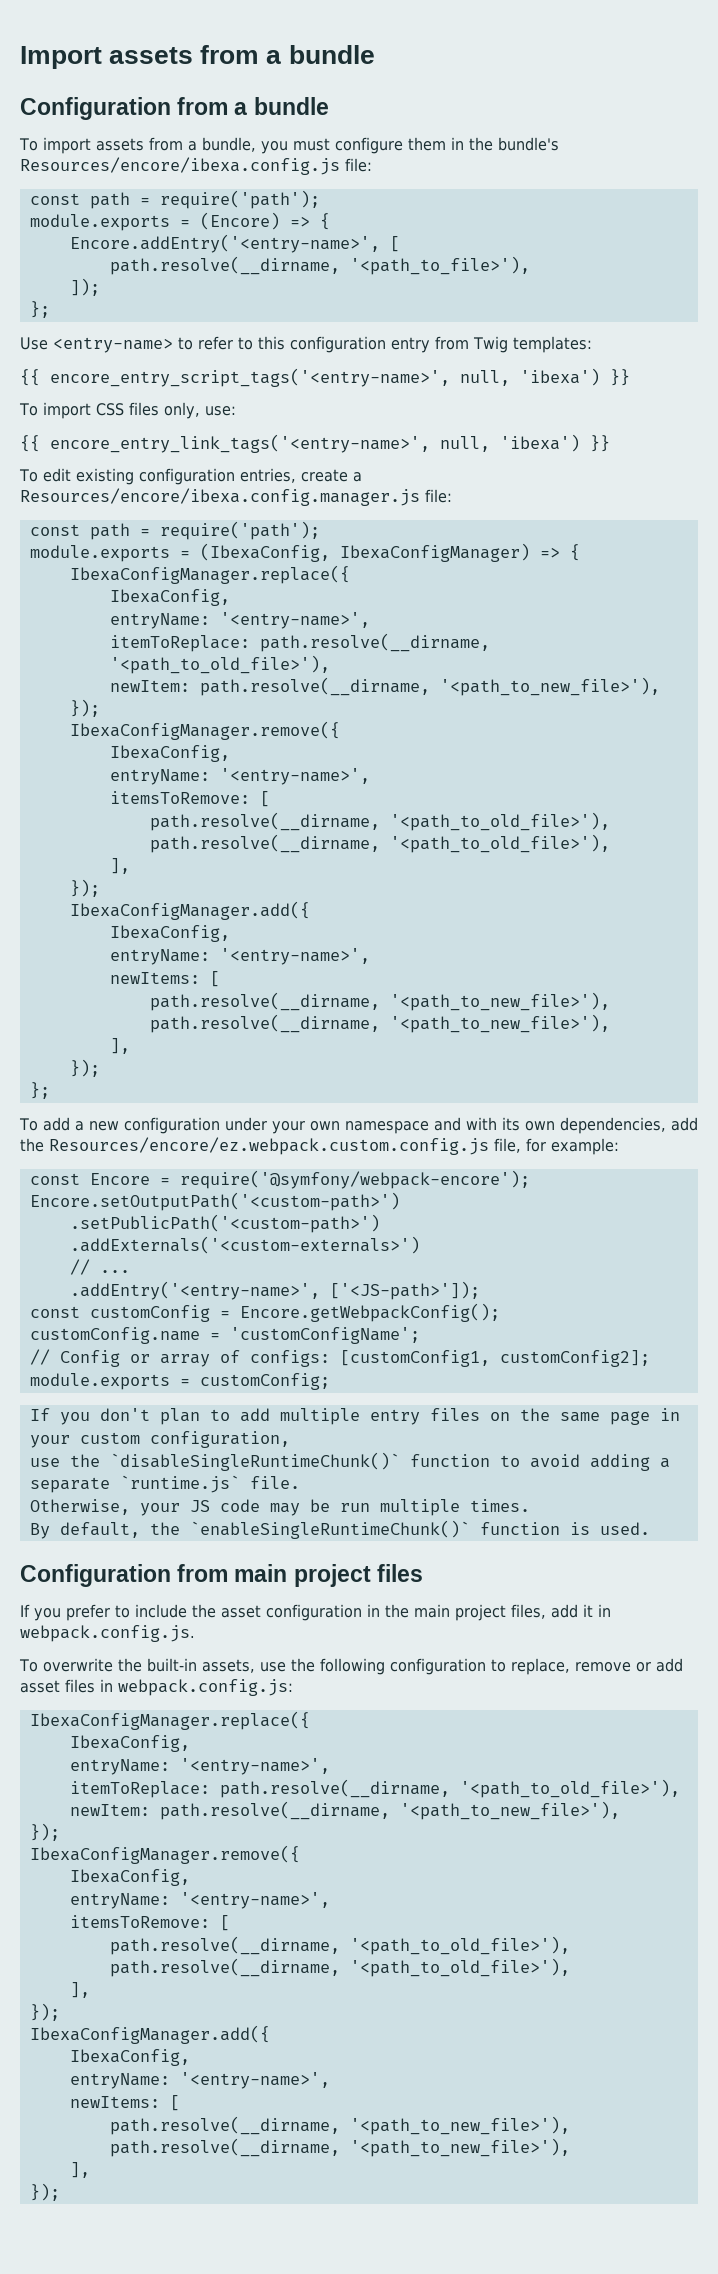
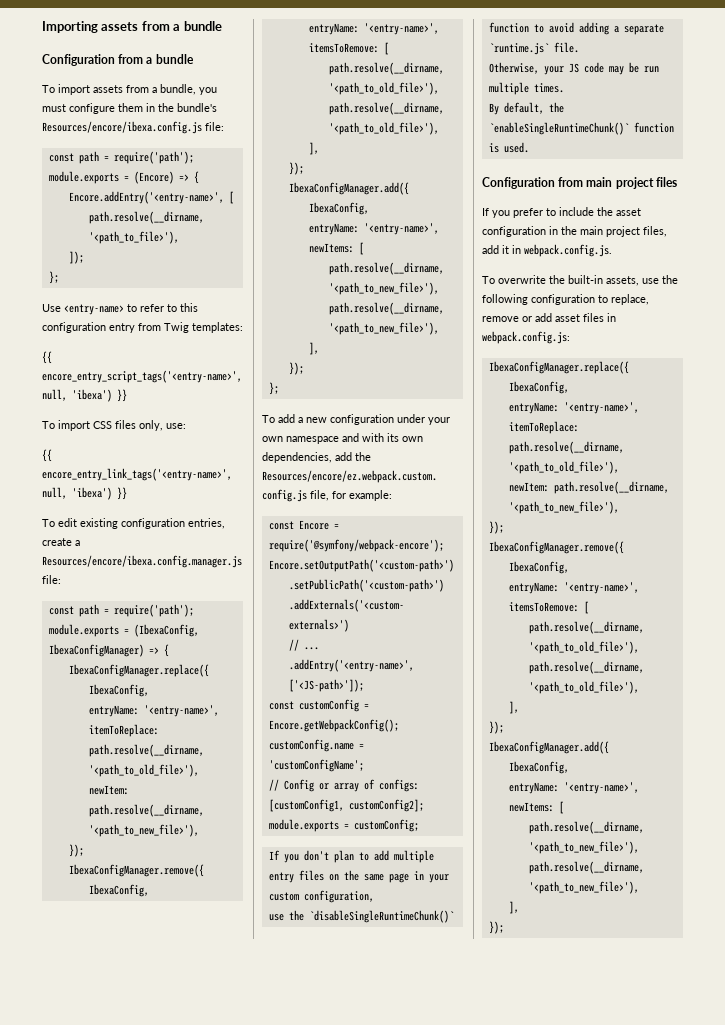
[20,46,102,69] Import -> [42,21,98,33] Importing

